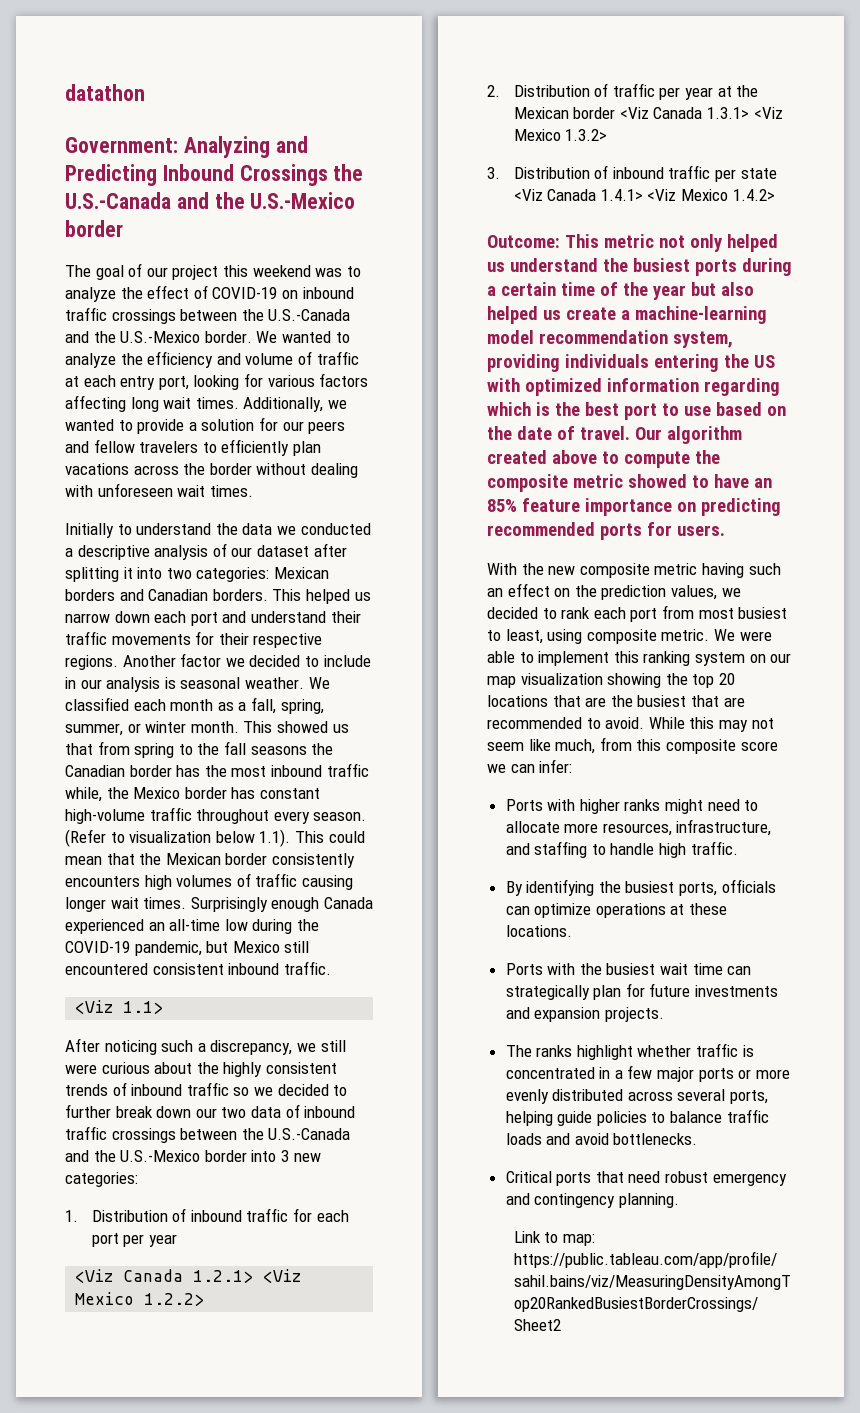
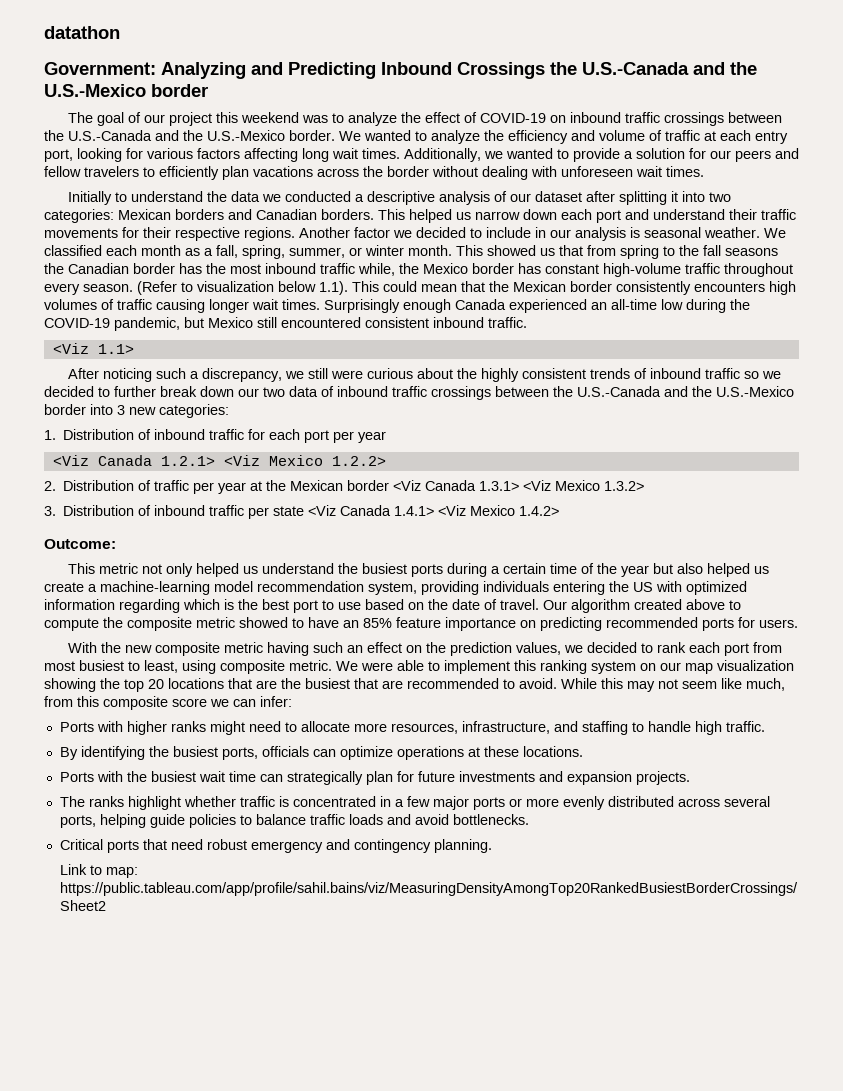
(560, 241) none -> (116, 544) //

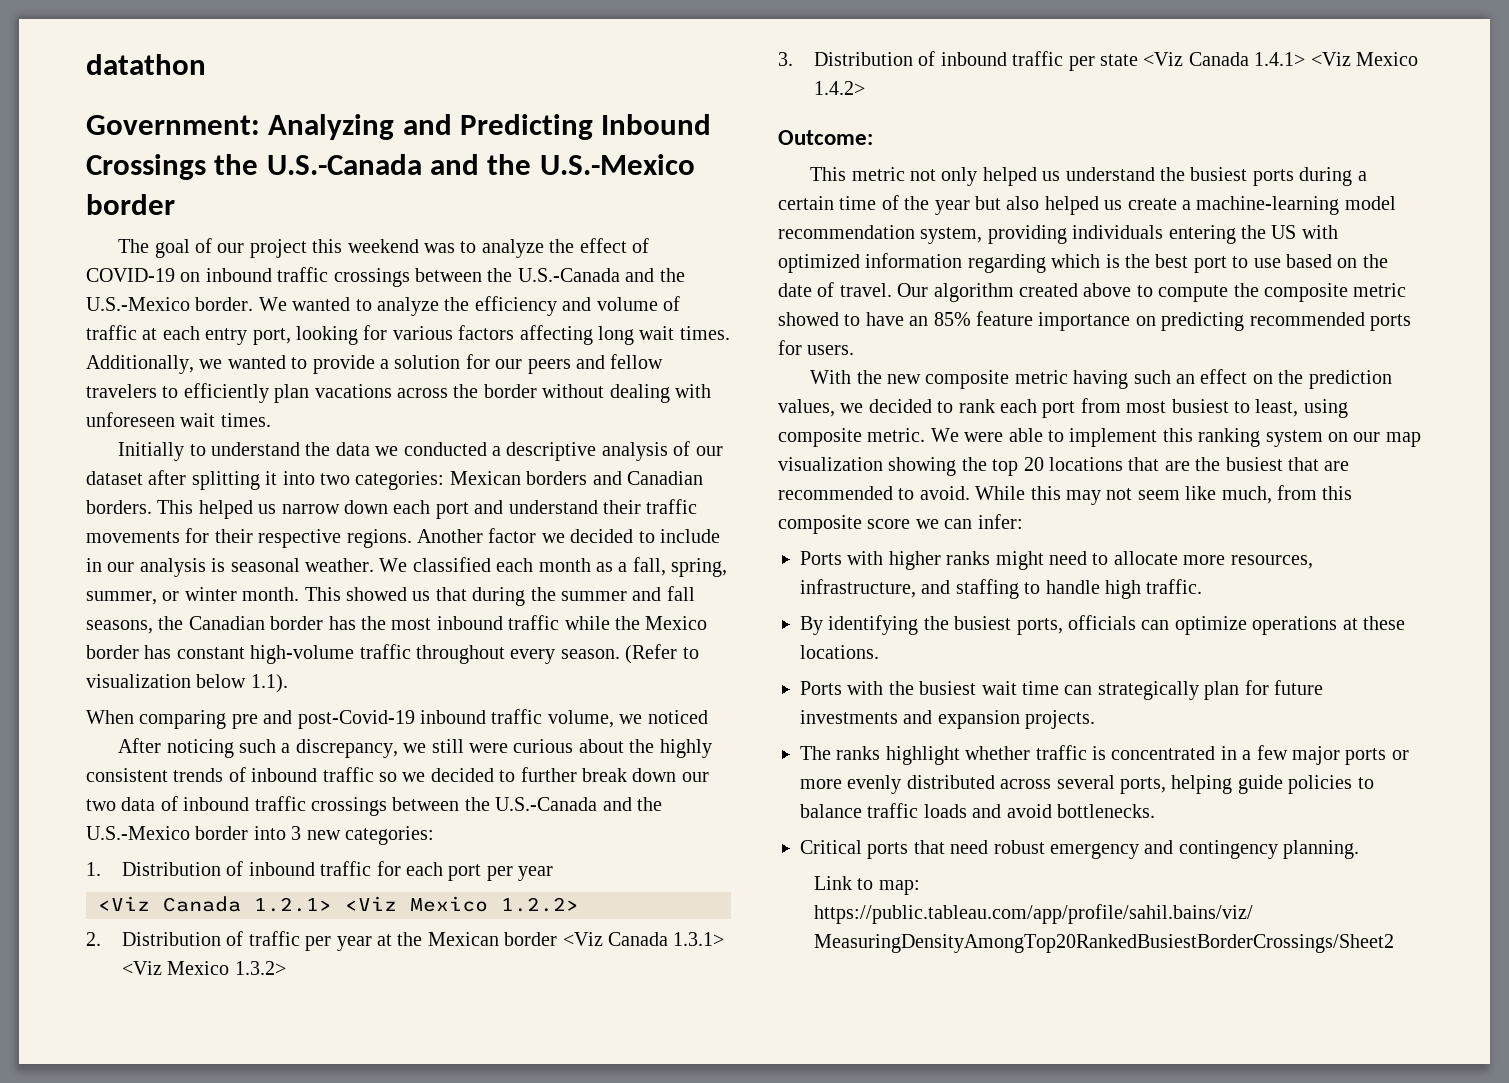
[587,245,778,259] from spring to the fall seasons -> [472,586,695,606] [86,620,153,634] during the summer and fall seasons,
[358,263,395,276] while, -> [564,616,610,630] while
[352,281,796,295] [44,299,750,313] [44,317,527,331] [52,343,134,354] This could mean that the Mexican border consistently encounters high volumes of traffic causing longer wait times. Surprisingly enough Canada experienced an all-time low during the COVID-19 pandemic, but Mexico still encountered consistent inbound traffic. // <Viz 1.1> -> [86,709,708,729] // When comparing pre and post-Covid-19 inbound traffic volume, we noticed

